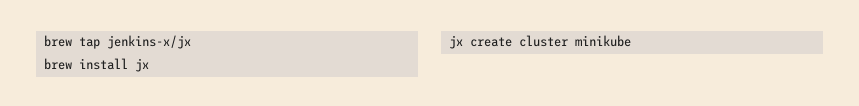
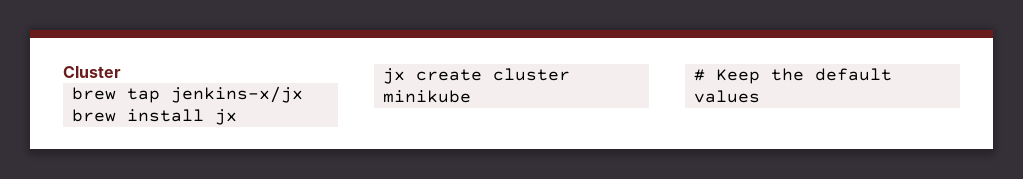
(43, 41) none -> [63,66,121,78] Cluster //
(631, 41) none -> [693,68,892,84] [693,90,760,103] // # Keep the default values

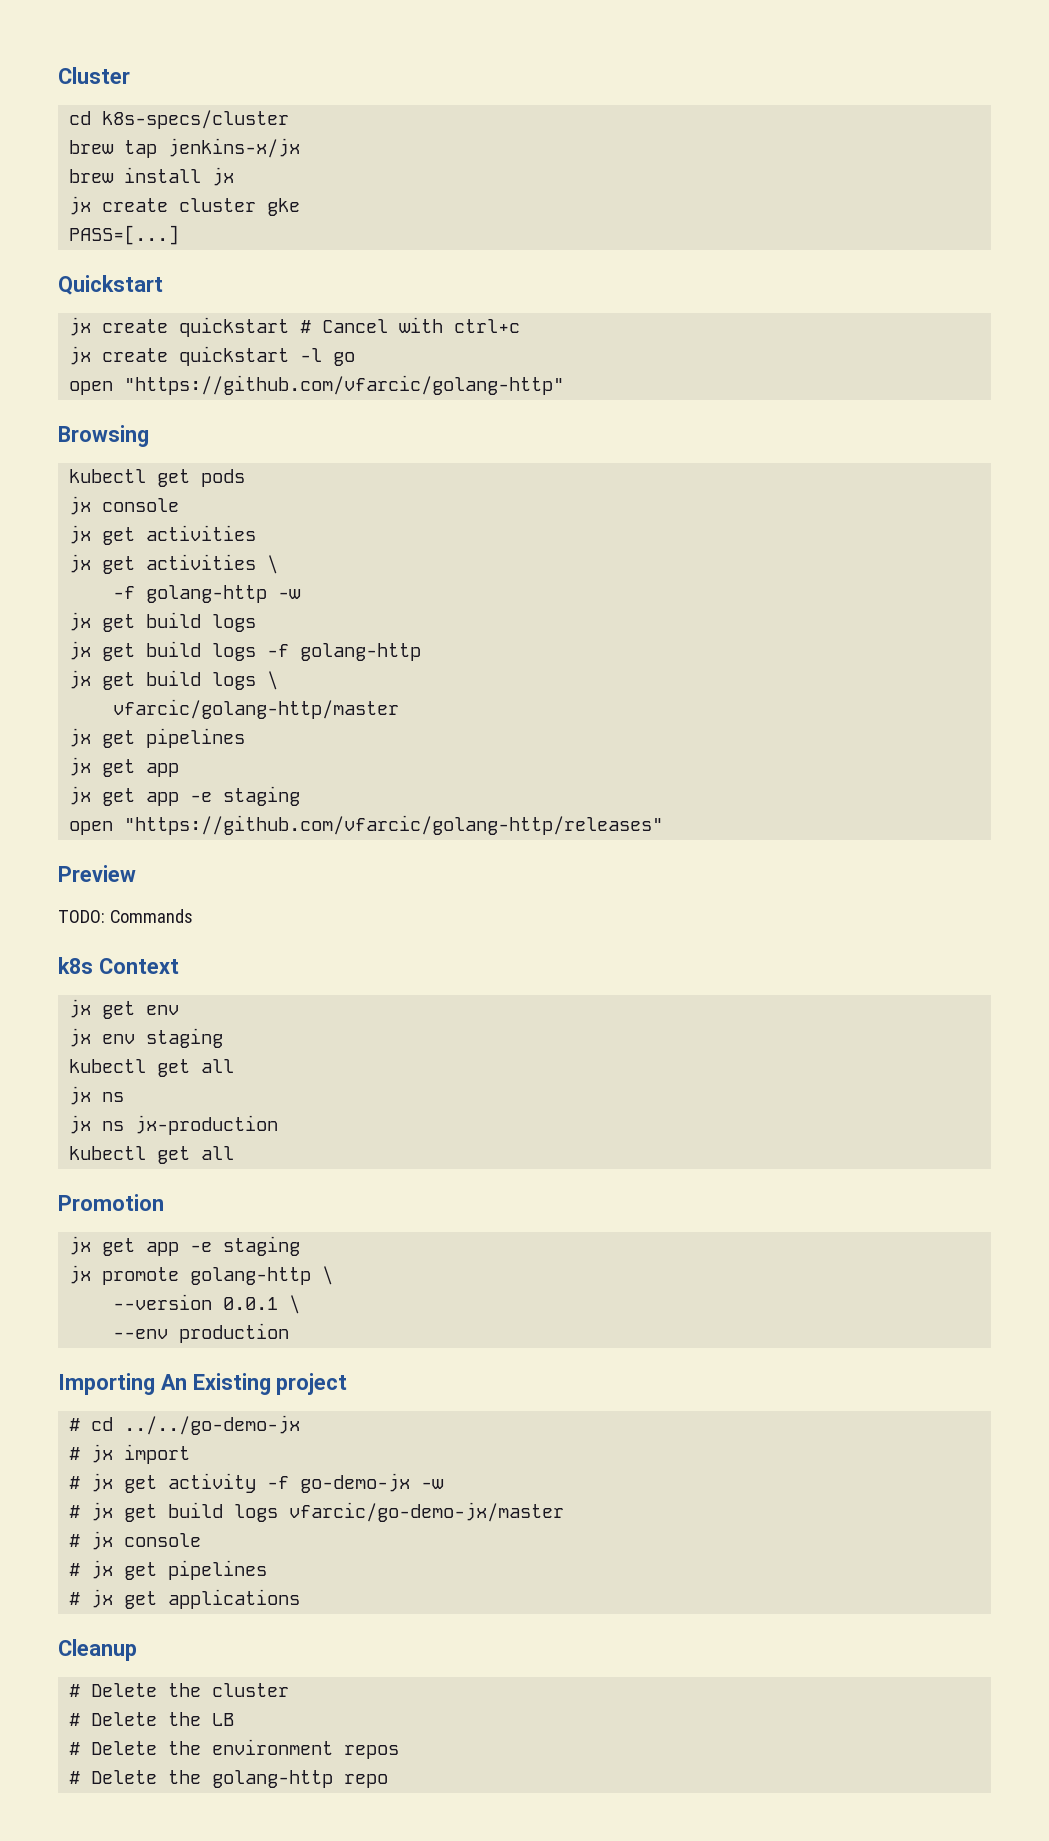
(121, 72) none -> [69,110,290,129] // cd k8s-specs/cluster
[382,90,471,103] [693,68,892,84] [693,90,760,103] minikube // # Keep the default values -> [267,198,301,216] [69,225,180,245] [58,275,163,295] [69,317,521,337] [69,346,356,366] [69,375,565,395] [58,425,149,447] [69,469,246,487] [69,496,180,515] [69,525,257,545] [69,554,279,574] [113,585,302,603] [69,612,257,632] [69,641,422,661] [69,670,279,690] [113,699,400,719] [69,728,246,748] [69,757,180,777] [69,786,301,806] [69,815,664,835] [58,865,136,882] [58,909,193,923] [58,957,179,974] [69,999,180,1019] [69,1028,224,1048] [69,1059,235,1077] [69,1086,125,1105] [69,1115,279,1135] [69,1146,235,1164] [58,1194,164,1211] [69,1236,301,1256] [69,1265,334,1285] [113,1294,301,1314] [113,1323,290,1343] [58,1373,348,1395] [69,1415,301,1435] [69,1444,191,1464] [69,1473,445,1493] [69,1502,565,1522] [69,1531,202,1550] [69,1560,268,1580] [69,1589,301,1609] [58,1639,137,1661] [69,1683,290,1697] [69,1712,235,1726] [69,1739,400,1759] [69,1770,389,1788] gke // PASS=[...] // Quickstart // jx create quickstart # Cancel with ctrl+c // jx create quickstart -l go // open "https://github.com/vfarcic/golang-http" // Browsing // kubectl get pods // jx console // jx get activities // jx get activities \ // -f golang-http -w // jx get build logs // jx get build logs -f golang-http // jx get build logs \ // vfarcic/golang-http/master // jx get pipelines // jx get app // jx get app -e staging // open "https://github.com/vfarcic/golang-http/releases" // Preview // TODO: Commands // k8s Context // jx get env // jx env staging // kubectl get all // jx ns // jx ns jx-production // kubectl get all // Promotion // jx get app -e staging // jx promote golang-http \ // --version 0.0.1 \ // --env production // Importing An Existing project // # cd ../../go-demo-jx // # jx import // # jx get activity -f go-demo-jx -w // # jx get build logs vfarcic/go-demo-jx/master // # jx console // # jx get pipelines // # jx get applications // Cleanup // # Delete the cluster // # Delete the LB // # Delete the environment repos // # Delete the golang-http repo

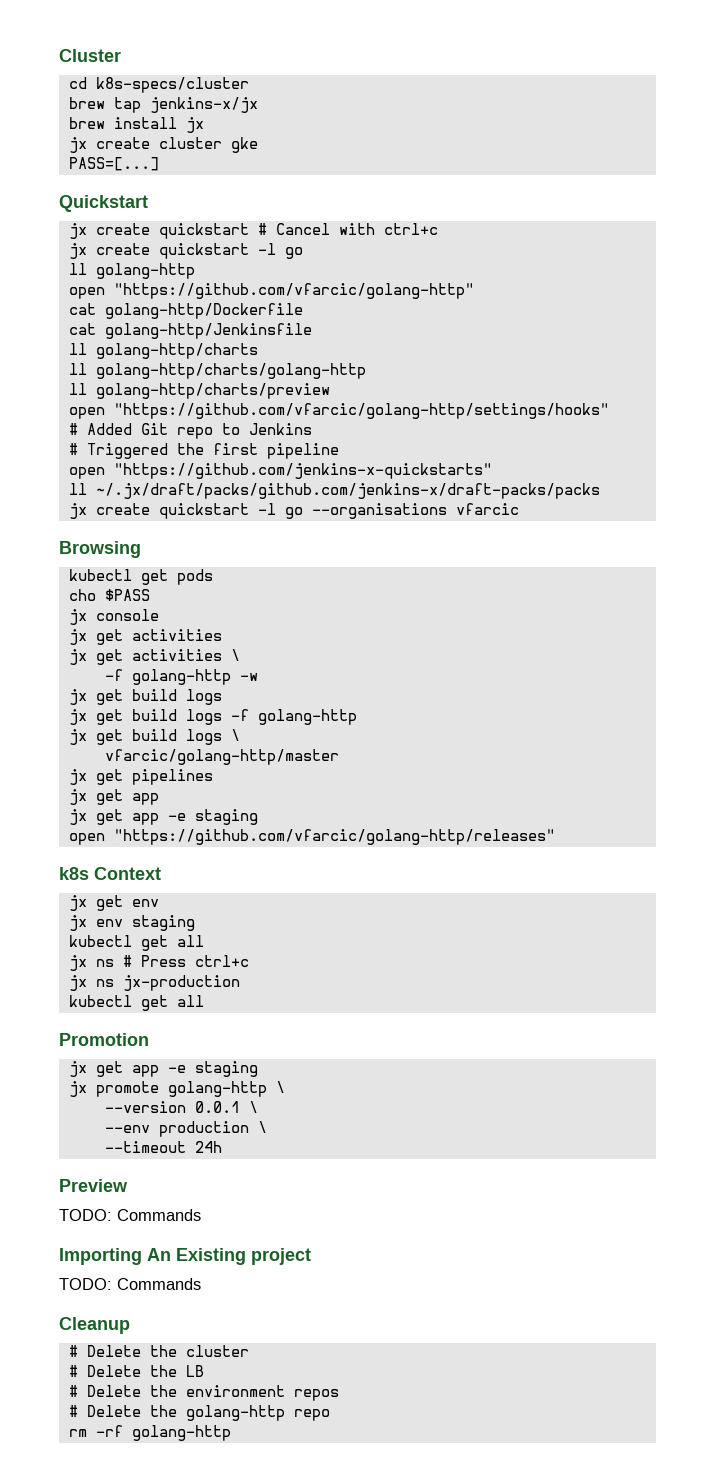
(356, 359) none -> [68,263,195,279] // ll golang-http
(565, 385) none -> [68,303,303,319] [68,323,312,339] [68,343,258,359] [68,363,366,379] [68,383,330,399] [68,403,609,419] [68,423,312,439] [68,443,339,459] [68,463,492,479] [68,483,600,499] [68,503,519,519] // cat golang-http/Dockerfile // cat golang-http/Jenkinsfile // ll golang-http/charts // ll golang-http/charts/golang-http // ll golang-http/charts/preview // open "https://github.com/vfarcic/golang-http/settings/hooks" // # Added Git repo to Jenkins // # Triggered the first pipeline // open "https://github.com/jenkins-x-quickstarts" // ll ~/.jx/draft/packs/github.com/jenkins-x/draft-packs/packs // jx create quickstart -l go --organisations vfarcic
(246, 478) none -> [68,589,150,601] // cho $PASS
[58,865,136,882] [58,909,193,923] // Preview // TODO: Commands -> (555, 837) none
(125, 1097) none -> [122,955,249,967] # Press ctrl+c
[58,1373,348,1395] [69,1415,301,1435] [69,1444,191,1464] [69,1473,445,1493] [69,1502,565,1522] [69,1531,202,1550] [69,1560,268,1580] [69,1589,301,1609] // Importing An Existing project // # cd ../../go-demo-jx // # jx import // # jx get activity -f go-demo-jx -w // # jx get build logs vfarcic/go-demo-jx/master // # jx console // # jx get pipelines // # jx get applications -> [257,1121,267,1133] [104,1141,222,1153] [59,1179,128,1192] [59,1209,201,1221] [59,1248,311,1265] [59,1278,201,1290] \ // --timeout 24h // Preview // TODO: Commands // Importing An Existing project // TODO: Commands
(389, 1781) none -> [68,1425,231,1441] // rm -rf golang-http

